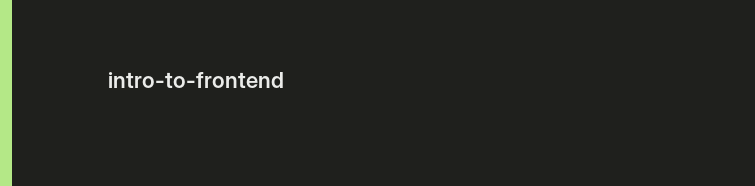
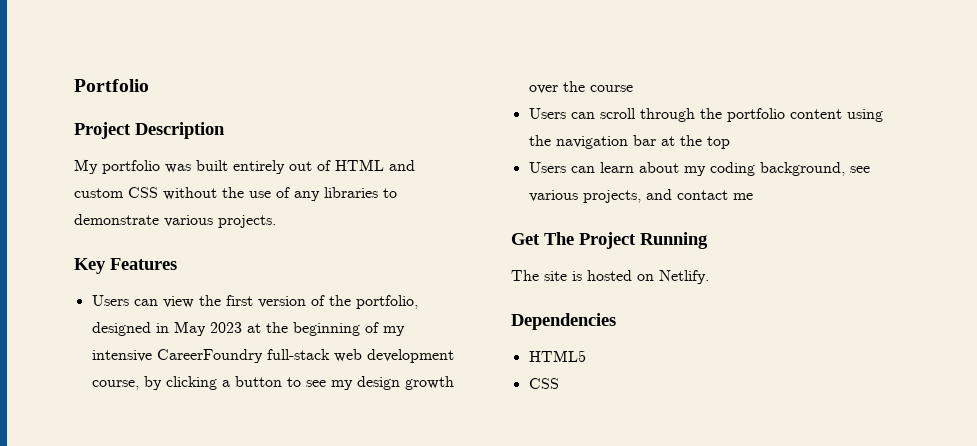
[108,72,284,88] intro-to-frontend -> [74,79,149,92] [74,122,225,139] [74,159,415,174] [74,187,397,201] [74,214,276,228] [74,258,177,274] [91,295,418,309] [91,321,405,336] [91,349,454,363] [91,376,454,390] [528,81,633,94] [528,108,883,122] [528,135,730,149] [528,162,870,176] [528,189,753,203] [511,232,708,249] [511,270,709,284] [511,313,616,330] [528,350,586,362] [528,378,559,389] Portfolio // Project Description // My portfolio was built entirely out of HTML and custom CSS without the use of any libraries to demonstrate various projects. // Key Features // Users can view the first version of the portfolio, designed in May 2023 at the beginning of my intensive CareerFoundry full-stack web development course, by clicking a button to see my design growth over the course // Users can scroll through the portfolio content using the navigation bar at the top // Users can learn about my coding background, see various projects, and contact me // Get The Project Running // The site is hosted on Netlify. // Dependencies // HTML5 // CSS

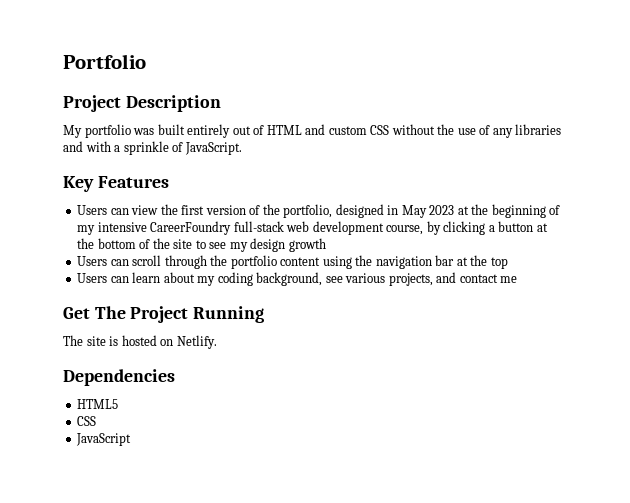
[383,188,397,198] [74,214,276,228] to demonstrate various projects. -> [63,141,242,155] and with a sprinkle of JavaScript.
(282, 381) none -> [536,223,548,232] [77,238,193,249] at the bottom of the site
[528,81,633,94] over the course -> (326, 245) none
(559, 383) none -> [76,433,132,446] // JavaScript

